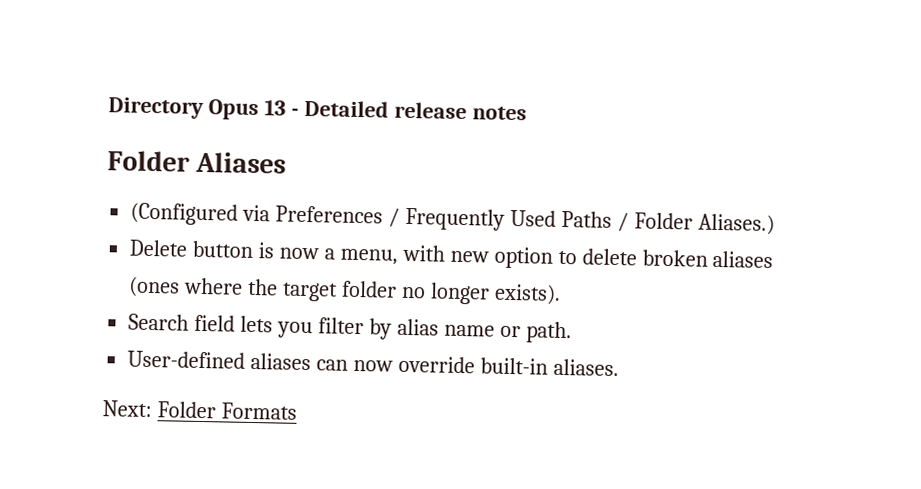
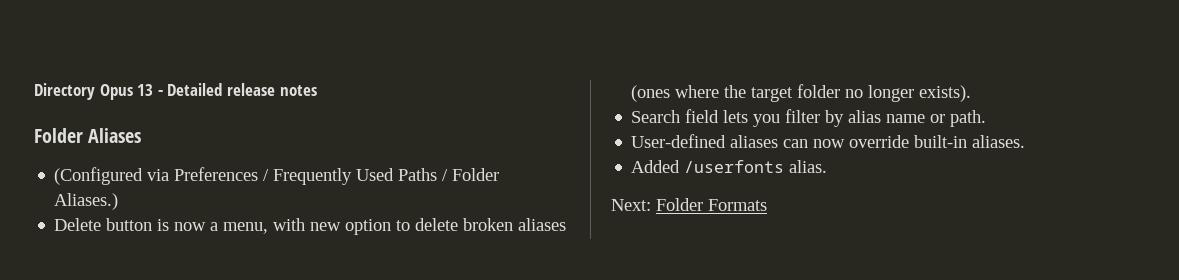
(619, 367) none -> [631,160,828,173] // Added /userfonts alias.

